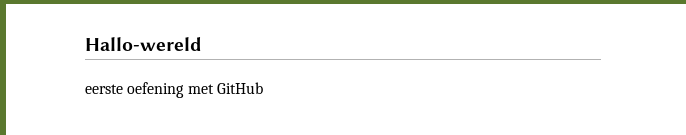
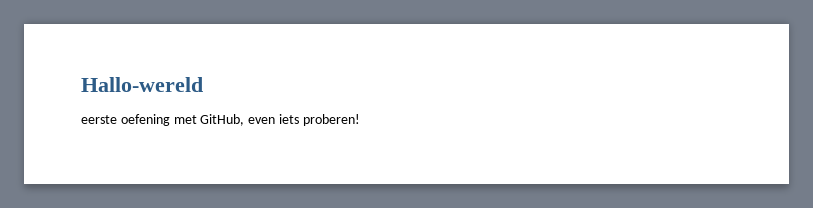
[216,82,263,94] GitHub -> [200,114,360,126] GitHub, even iets proberen!

